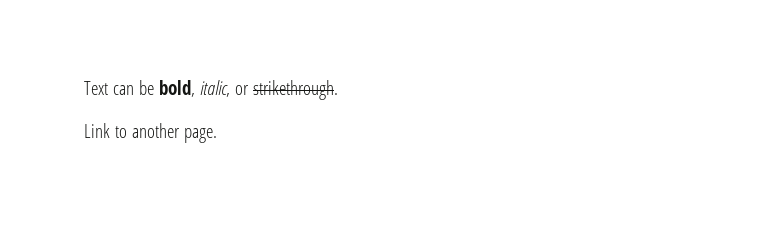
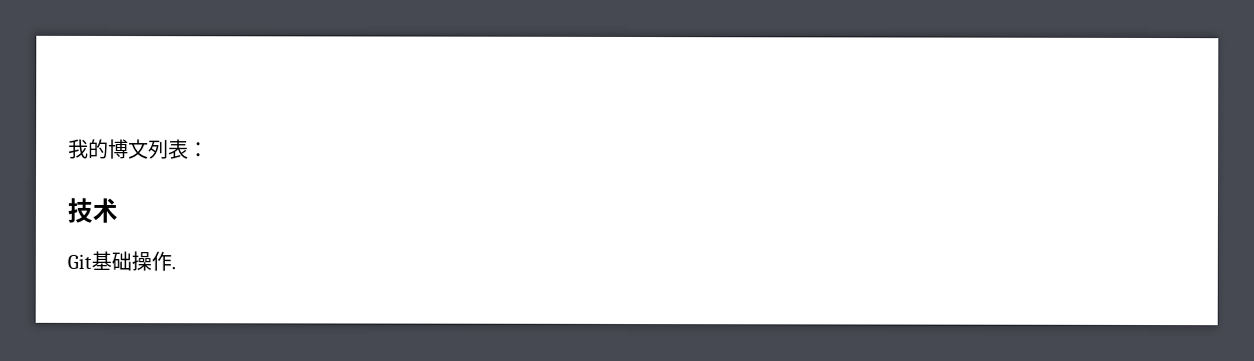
[84,80,338,100] [84,123,217,143] Text can be bold, italic, or strikethrough. // Link to another page. -> [68,138,209,160] [67,197,118,224] [67,250,176,272] 我的博文列表： // 技术 // Git基础操作.

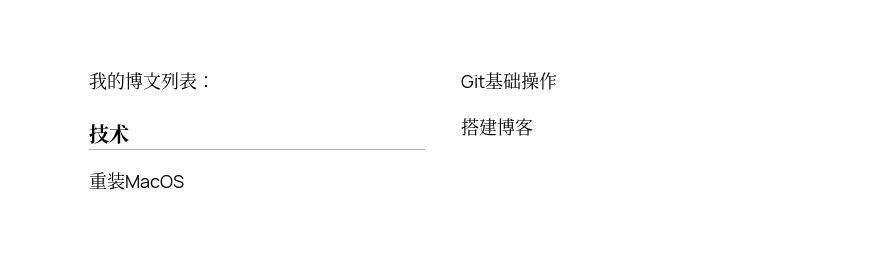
(118, 210) none -> [89,172,184,190] // 重装MacOS
[171,266,176,270] . -> [461,118,533,136] // 搭建博客

